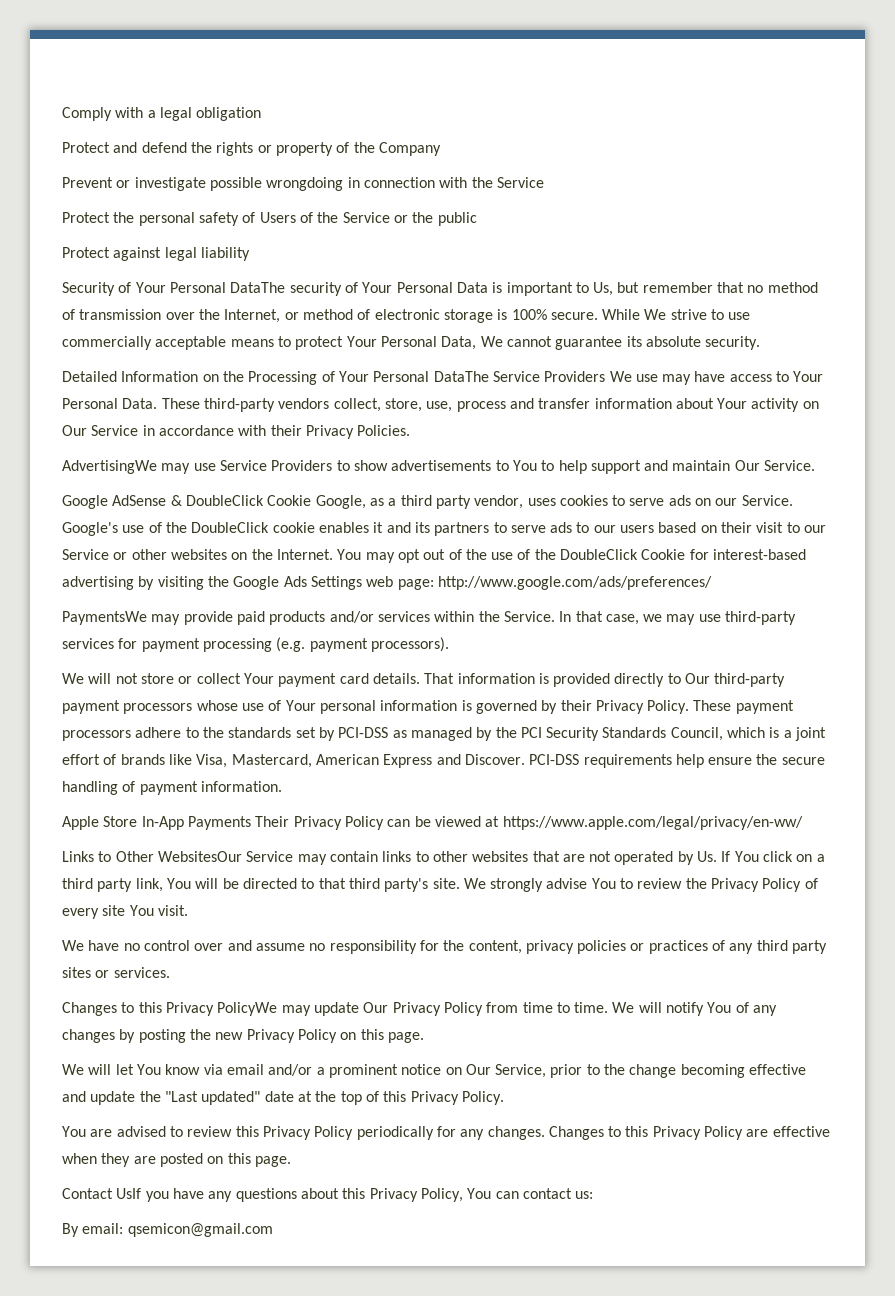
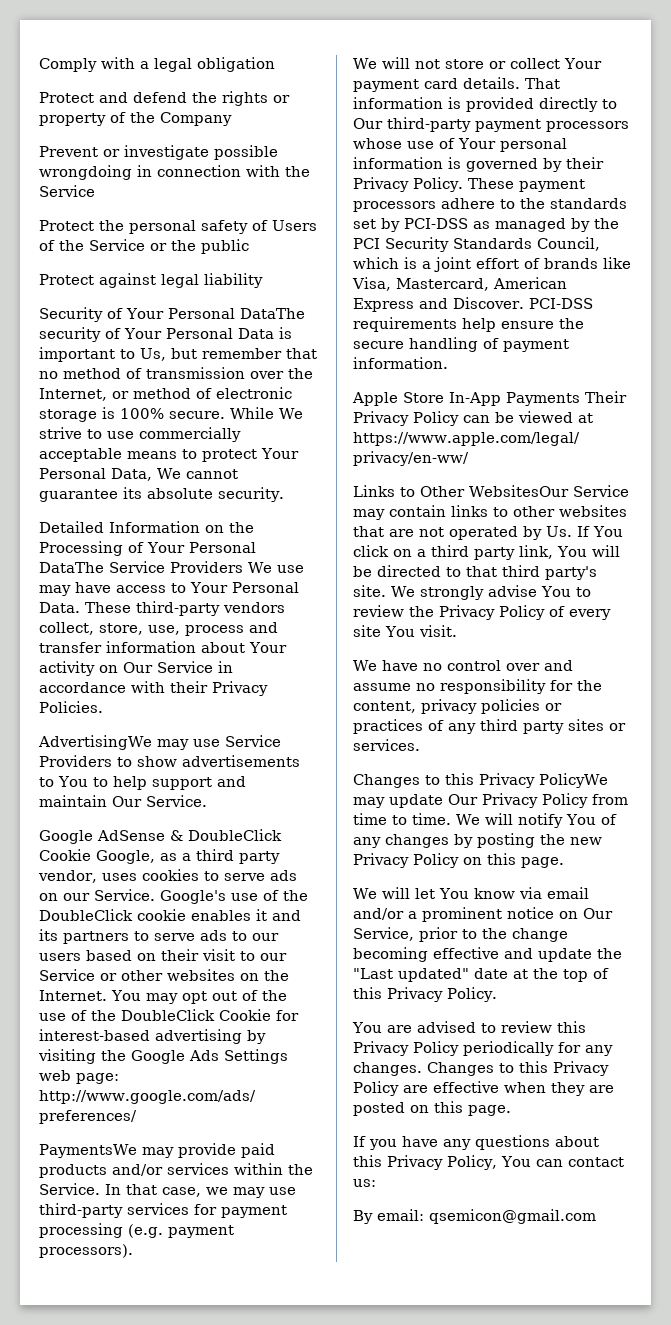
[62,1188,142,1199] Contact UsIf -> [353,1136,366,1147] If

